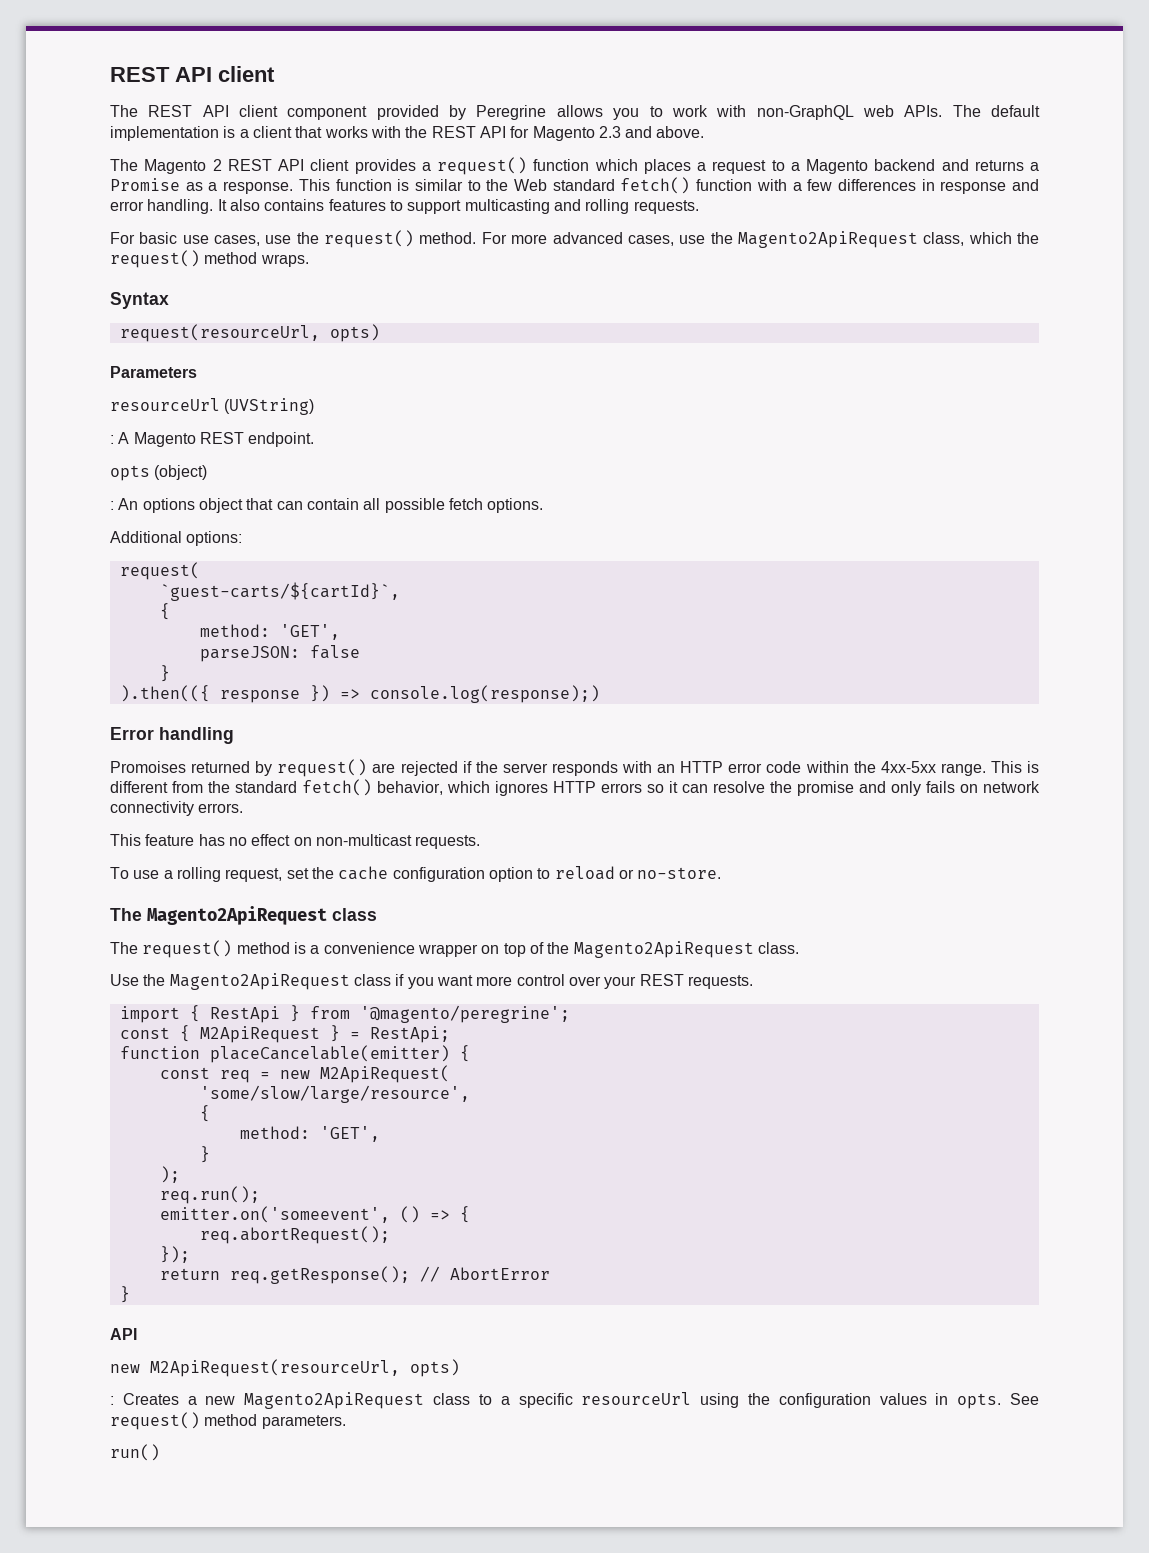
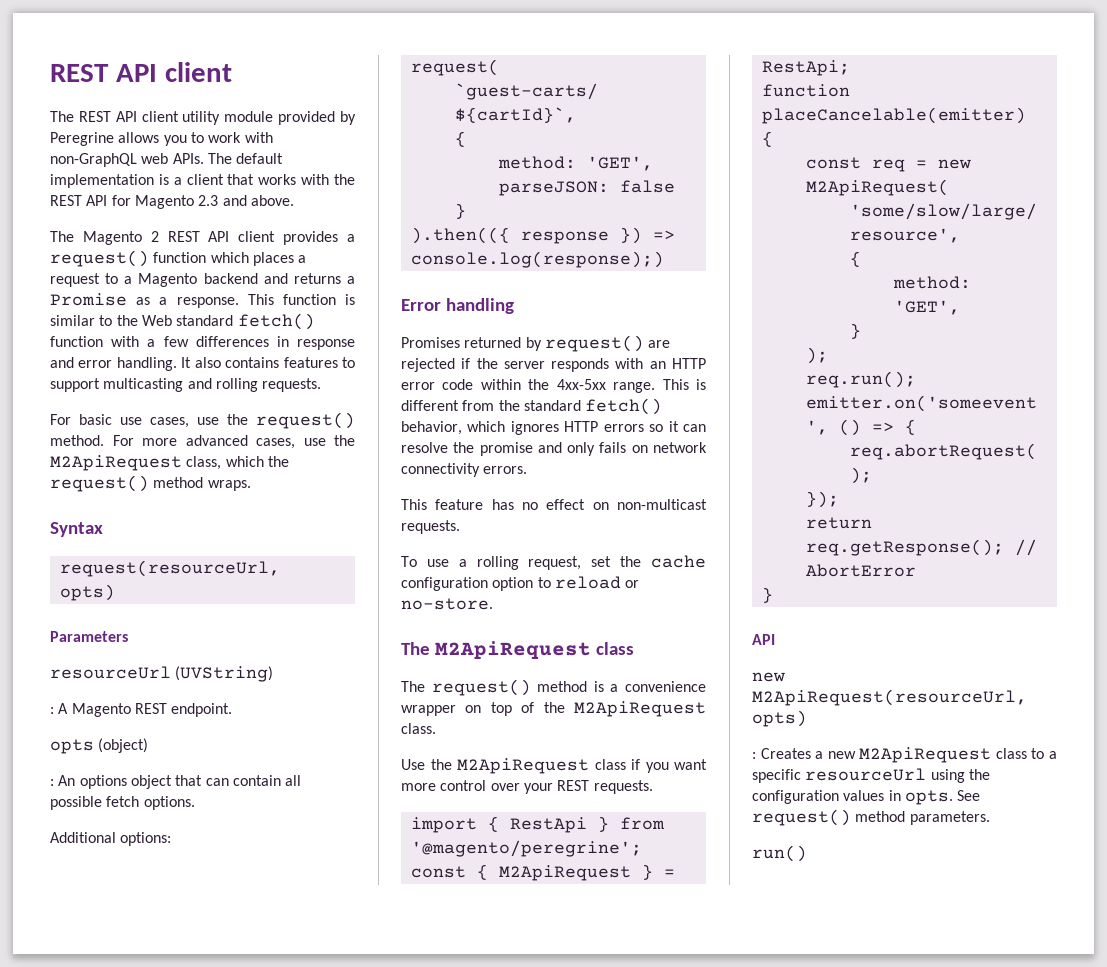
[287,106,368,120] component -> [182,111,274,125] utility module
[737,231,918,248] Magento2ApiRequest -> [50,455,182,471] M2ApiRequest
[110,761,186,773] Promoises -> [401,337,460,348] Promises
[147,906,327,925] Magento2ApiRequest -> [434,641,591,659] M2ApiRequest
[573,941,754,958] Magento2ApiRequest -> [574,701,706,717] M2ApiRequest
[169,973,350,990] Magento2ApiRequest -> [457,758,589,774] M2ApiRequest
[244,1392,425,1409] Magento2ApiRequest -> [859,747,992,763] M2ApiRequest

